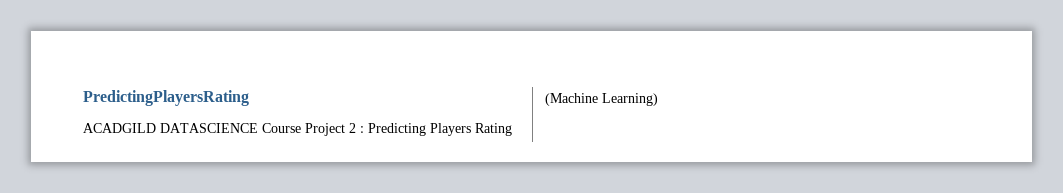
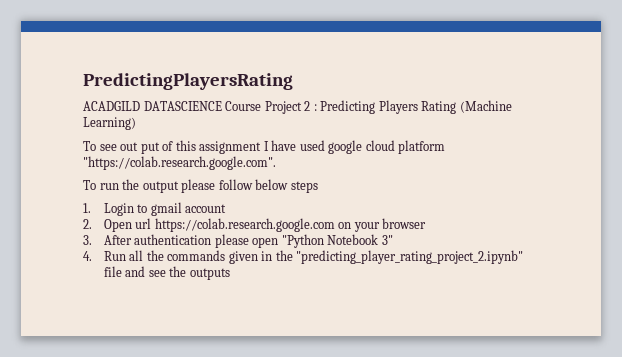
(658, 99) none -> [83,140,446,154] [83,156,276,170] [83,179,318,193] [83,202,227,216] [83,218,427,232] [83,234,393,248] [83,250,524,264] [103,266,230,280] // To see out put of this assignment I have used google cloud platform "https://colab.research.google.com". // To run the output please follow below steps // 1. Login to gmail account // 2. Open url https://colab.research.google.com on your browser // 3. After authentication please open "Python Notebook 3" // 4. Run all the commands given in the "predicting_player_rating_project_2.ipynb" file and see the outputs

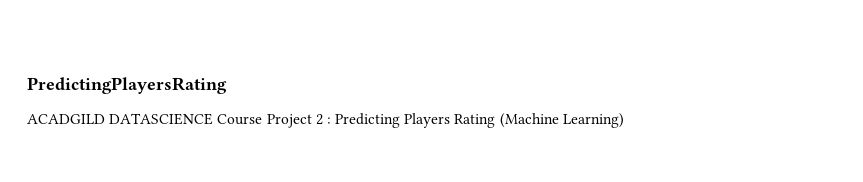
[83,140,446,154] [83,156,276,170] [83,179,318,193] [83,202,227,216] [83,218,427,232] [83,234,393,248] [83,250,524,264] [103,266,230,280] // To see out put of this assignment I have used google cloud platform "https://colab.research.google.com". // To run the output please follow below steps // 1. Login to gmail account // 2. Open url https://colab.research.google.com on your browser // 3. After authentication please open "Python Notebook 3" // 4. Run all the commands given in the "predicting_player_rating_project_2.ipynb" file and see the outputs -> (624, 120) none

